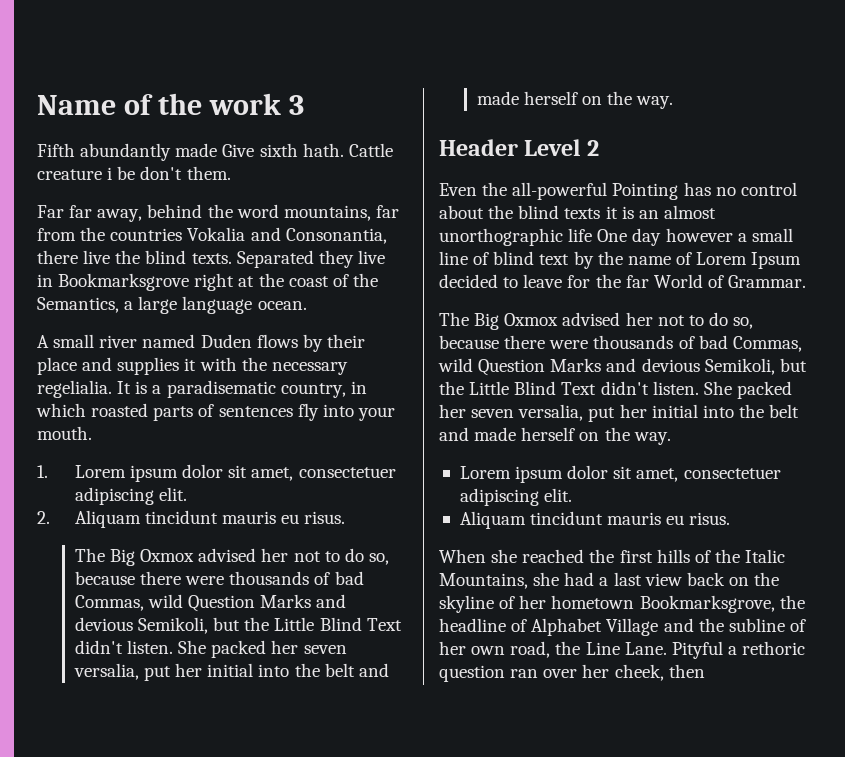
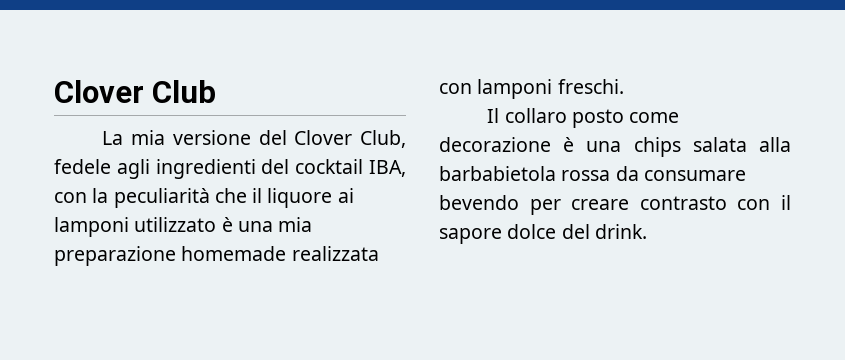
[37,93,305,115] [37,143,393,161] [37,166,231,180] [37,204,399,222] [37,227,387,244] [37,250,385,268] [37,273,378,291] [37,296,307,314] [37,334,365,352] [37,357,348,375] [37,380,367,398] [36,403,395,421] [37,426,92,440] [37,464,396,482] [74,487,188,505] [37,510,346,528] [74,548,389,566] [74,571,364,585] [74,594,347,612] [74,617,402,634] [74,640,347,658] [73,663,389,681] [476,91,674,109] [439,139,599,156] [439,182,797,200] [439,205,716,219] [439,228,793,246] [439,251,802,269] [439,274,807,288] [439,312,754,330] [439,335,802,352] [438,358,807,376] [439,381,792,399] [439,404,800,422] [439,427,671,445] [459,465,781,483] [459,488,573,506] [459,511,731,529] [439,549,786,563] [439,572,780,589] [439,595,805,613] [439,618,806,636] [439,641,806,659] [439,664,705,682] Name of the work 3 // Fifth abundantly made Give sixth hath. Cattle creature i be don't them. // Far far away, behind the word mountains, far from the countries Vokalia and Consonantia, there live the blind texts. Separated they live in Bookmarksgrove right at the coast of the Semantics, a large language ocean. // A small river named Duden flows by their place and supplies it with the necessary regelialia. It is a paradisematic country, in which roasted parts of sentences fly into your mouth. // 1. Lorem ipsum dolor sit amet, consectetuer adipiscing elit. // 2. Aliquam tincidunt mauris eu risus. // The Big Oxmox advised her not to do so, because there were thousands of bad Commas, wild Question Marks and devious Semikoli, but the Little Blind Text didn't listen. She packed her seven versalia, put her initial into the belt and made herself on the way. // Header Level 2 // Even the all-powerful Pointing has no control about the blind texts it is an almost unorthographic life One day however a small line of blind text by the name of Lorem Ipsum decided to leave for the far World of Grammar. // The Big Oxmox advised her not to do so, because there were thousands of bad Commas, wild Question Marks and devious Semikoli, but the Little Blind Text didn't listen. She packed her seven versalia, put her initial into the belt and made herself on the way. // Lorem ipsum dolor sit amet, consectetuer adipiscing elit. // Aliquam tincidunt mauris eu risus. // When she reached the first hills of the Italic Mountains, she had a last view back on the skyline of her hometown Bookmarksgrove, the headline of Alphabet Village and the subline of her own road, the Line Lane. Pityful a rethoric question ran over her cheek, then -> [54,80,217,103] [102,130,406,148] [54,159,407,179] [54,188,354,208] [54,217,313,237] [54,246,379,266] [439,79,624,99] [487,108,680,128] [439,137,791,157] [439,166,746,181] [439,195,791,215] [439,224,647,244] Clover Club // La mia versione del Clover Club, fedele agli ingredienti del cocktail IBA, con la peculiarità che il liquore ai lamponi utilizzato è una mia preparazione homemade realizzata con lamponi freschi. // Il collaro posto come decorazione è una chips salata alla barbabietola rossa da consumare bevendo per creare contrasto con il sapore dolce del drink.

